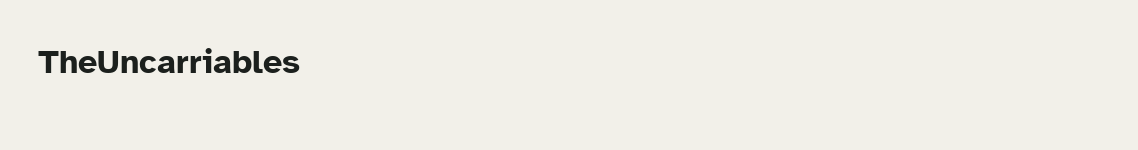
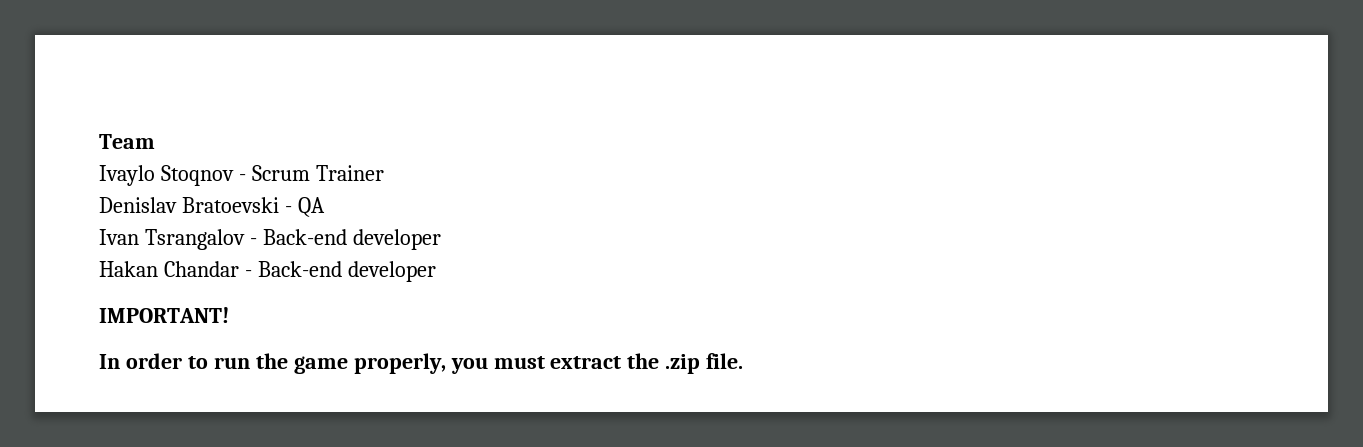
[38,48,300,73] TheUncarriables -> [99,134,155,149] [99,165,384,186] [99,197,325,217] [99,229,441,250] [99,261,436,282] [99,307,229,323] [99,353,744,374] Team // Ivaylo Stoqnov - Scrum Trainer // Denislav Bratoevski - QA // Ivan Tsrangalov - Back-end developer // Hakan Chandar - Back-end developer // IMPORTANT! // In order to run the game properly, you must extract the .zip file.

